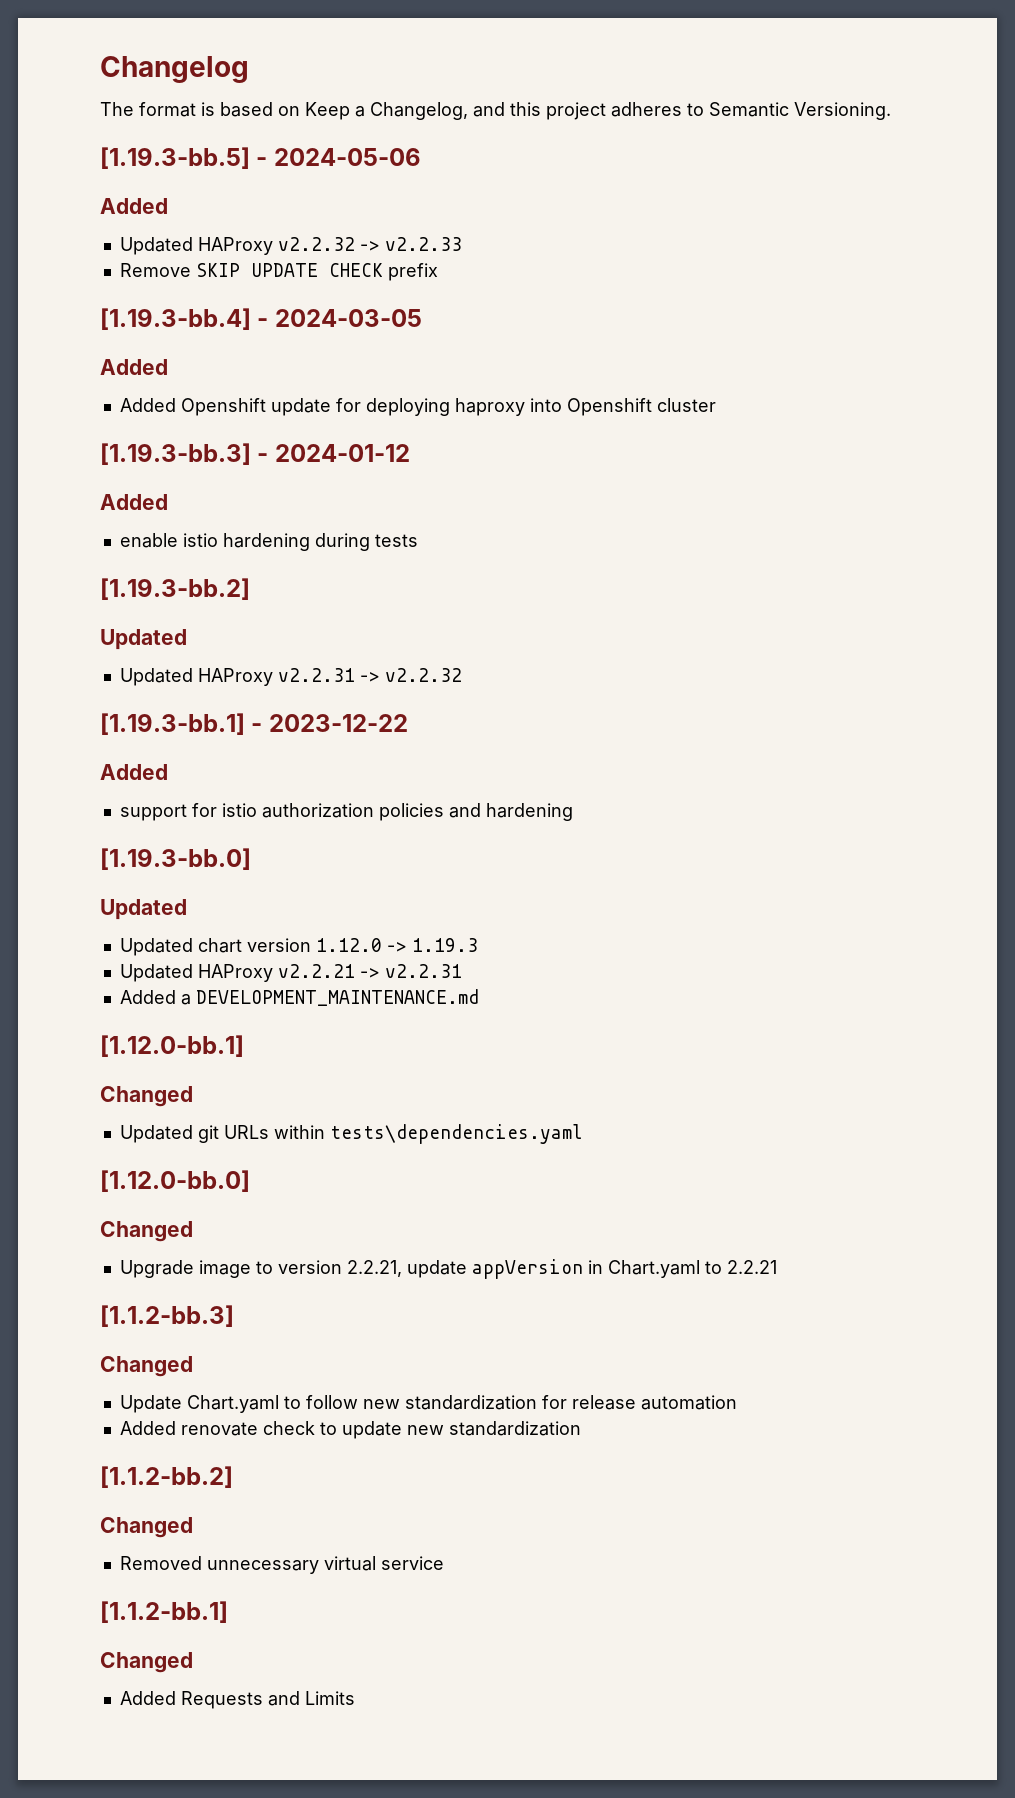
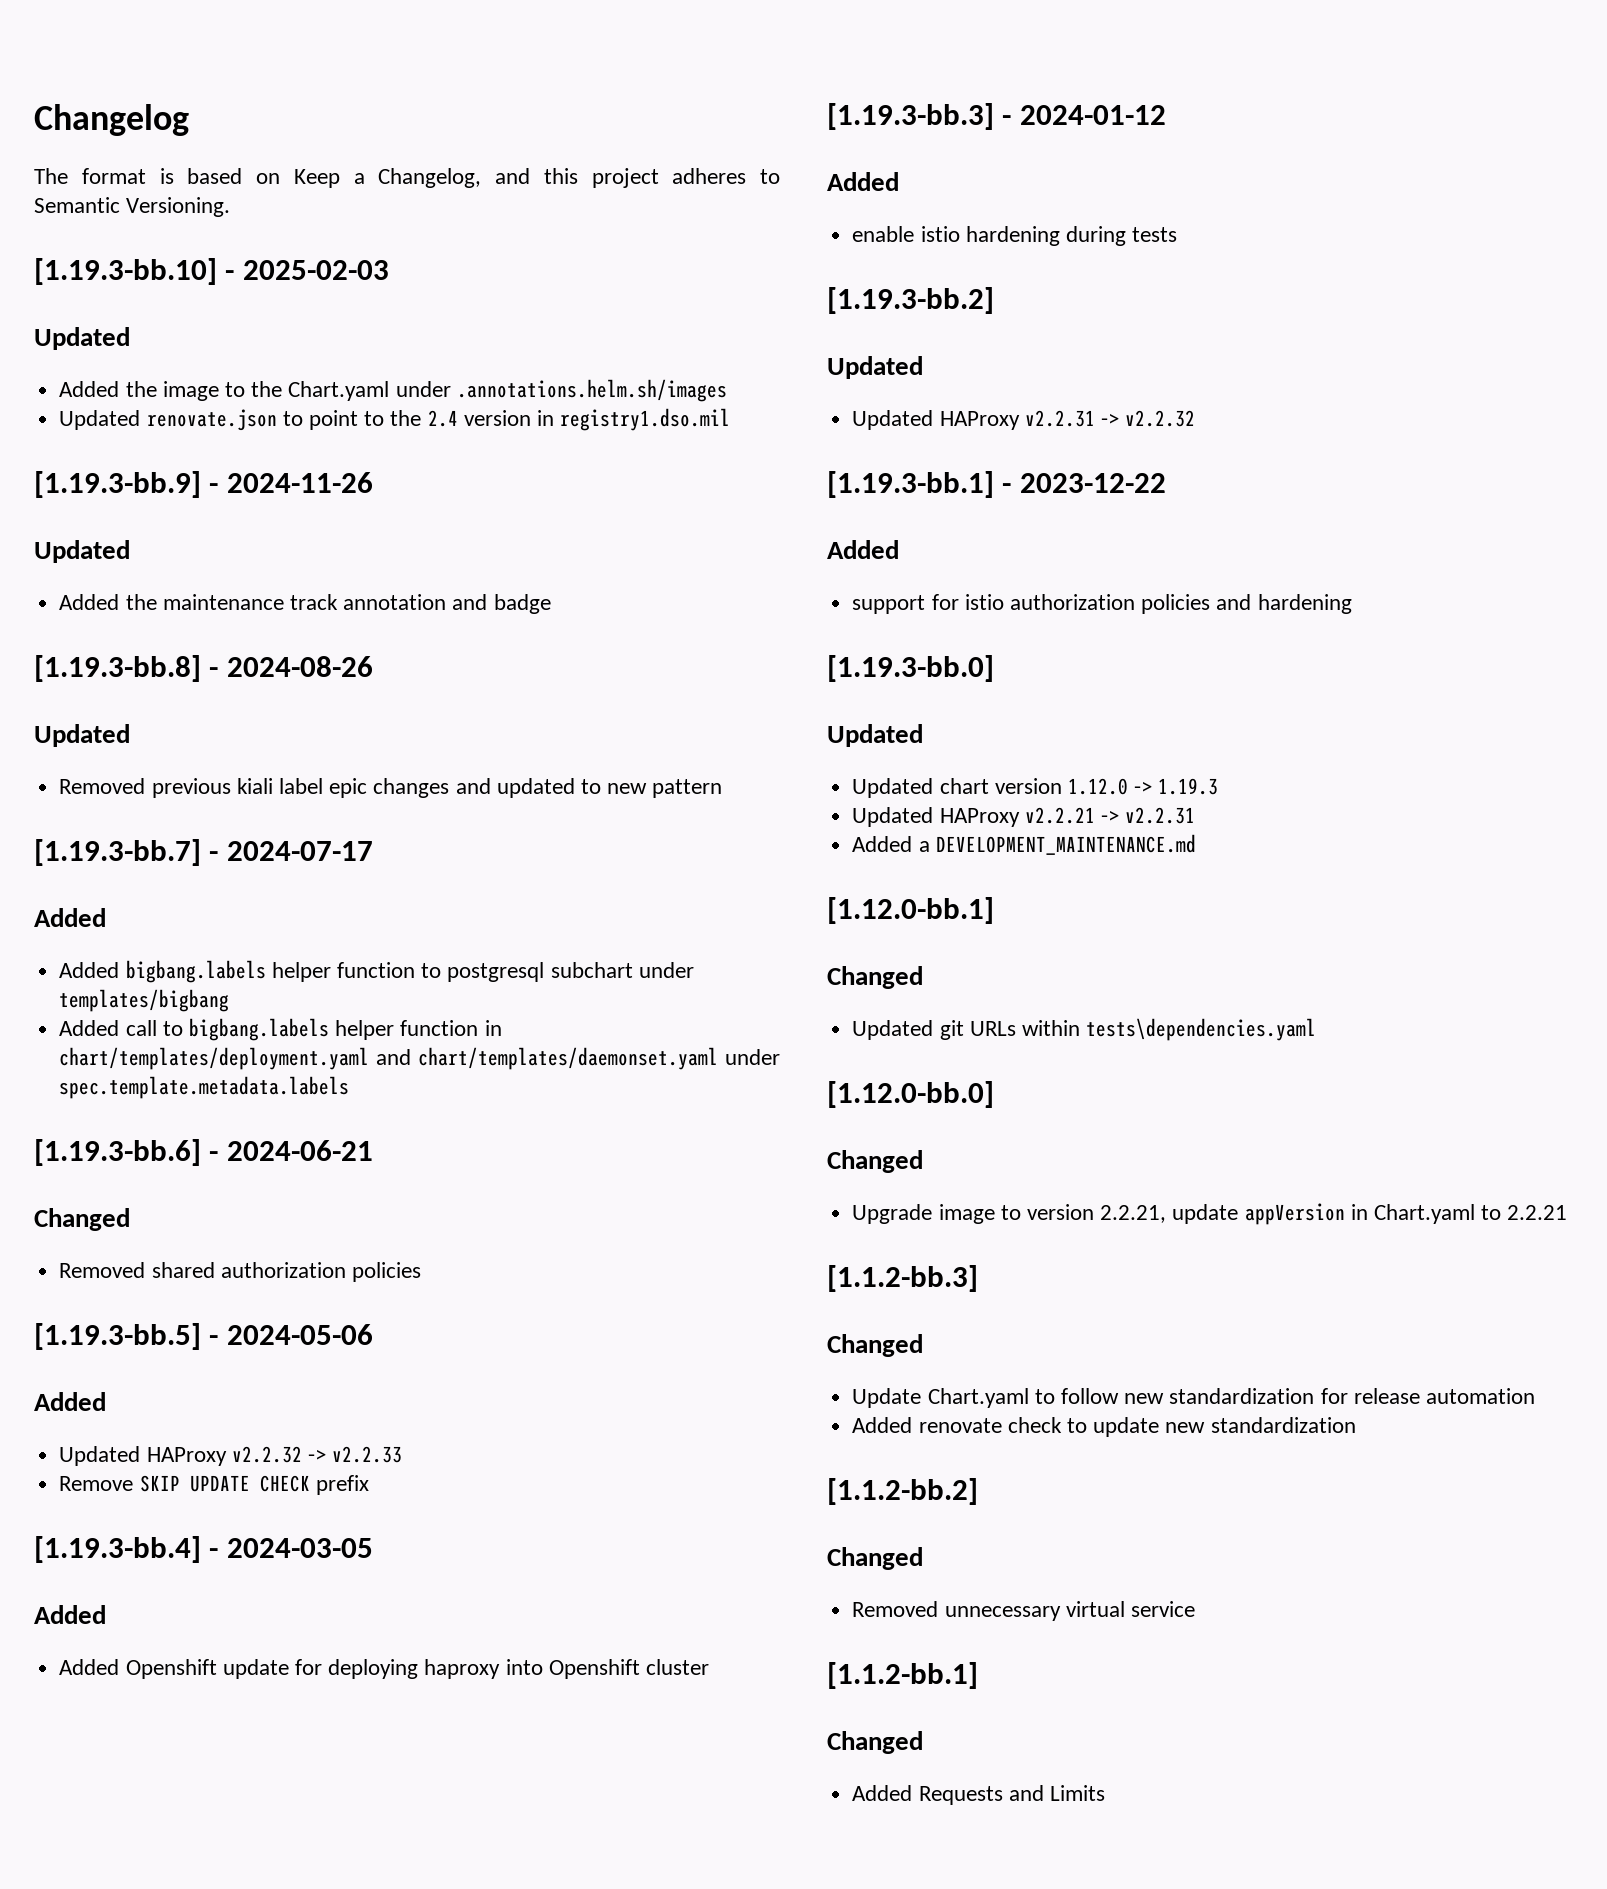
(891, 111) none -> [34,258,389,285] [34,327,130,350] [59,379,727,402] [59,408,731,431] [34,471,373,498] [34,540,130,563] [59,594,551,614] [34,655,373,682] [34,724,130,747] [59,778,723,798] [34,839,373,866] [34,908,106,927] [59,960,694,983] [59,989,230,1012] [59,1018,502,1041] [59,1047,781,1070] [59,1076,350,1099] [34,1139,373,1166] [34,1208,130,1231] [59,1262,421,1282] // [1.19.3-bb.10] - 2025-02-03 // Updated // Added the image to the Chart.yaml under .annotations.helm.sh/images // Updated renovate.json to point to the 2.4 version in registry1.dso.mil // [1.19.3-bb.9] - 2024-11-26 // Updated // Added the maintenance track annotation and badge // [1.19.3-bb.8] - 2024-08-26 // Updated // Removed previous kiali label epic changes and updated to new pattern // [1.19.3-bb.7] - 2024-07-17 // Added // Added bigbang.labels helper function to postgresql subchart under templates/bigbang // Added call to bigbang.labels helper function in chart/templates/deployment.yaml and chart/templates/daemonset.yaml under spec.template.metadata.labels // [1.19.3-bb.6] - 2024-06-21 // Changed // Removed shared authorization policies

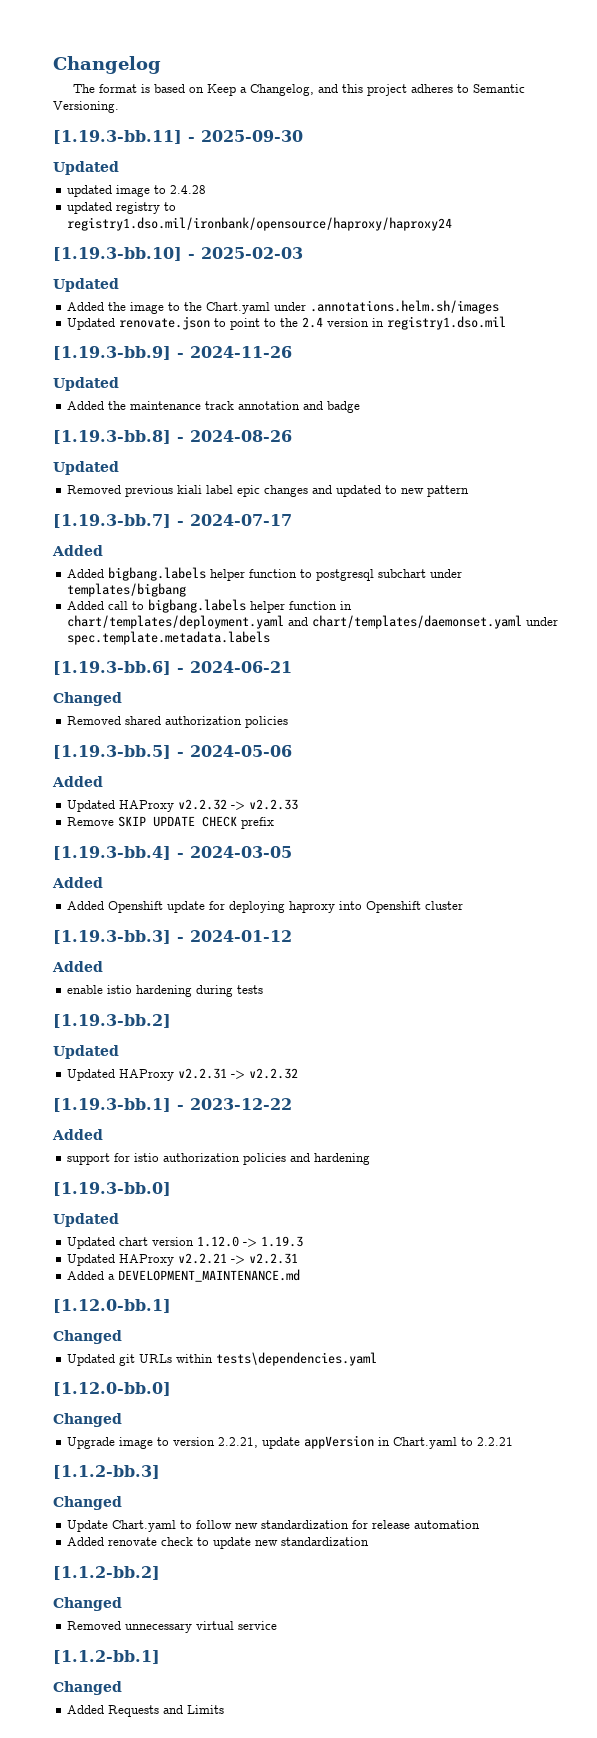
(231, 207) none -> [53,130,303,144] [53,161,119,175] [67,185,207,197] [67,202,177,214] [67,217,453,231] // [1.19.3-bb.11] - 2025-09-30 // Updated // updated image to 2.4.28 // updated registry to registry1.dso.mil/ironbank/opensource/haproxy/haproxy24

